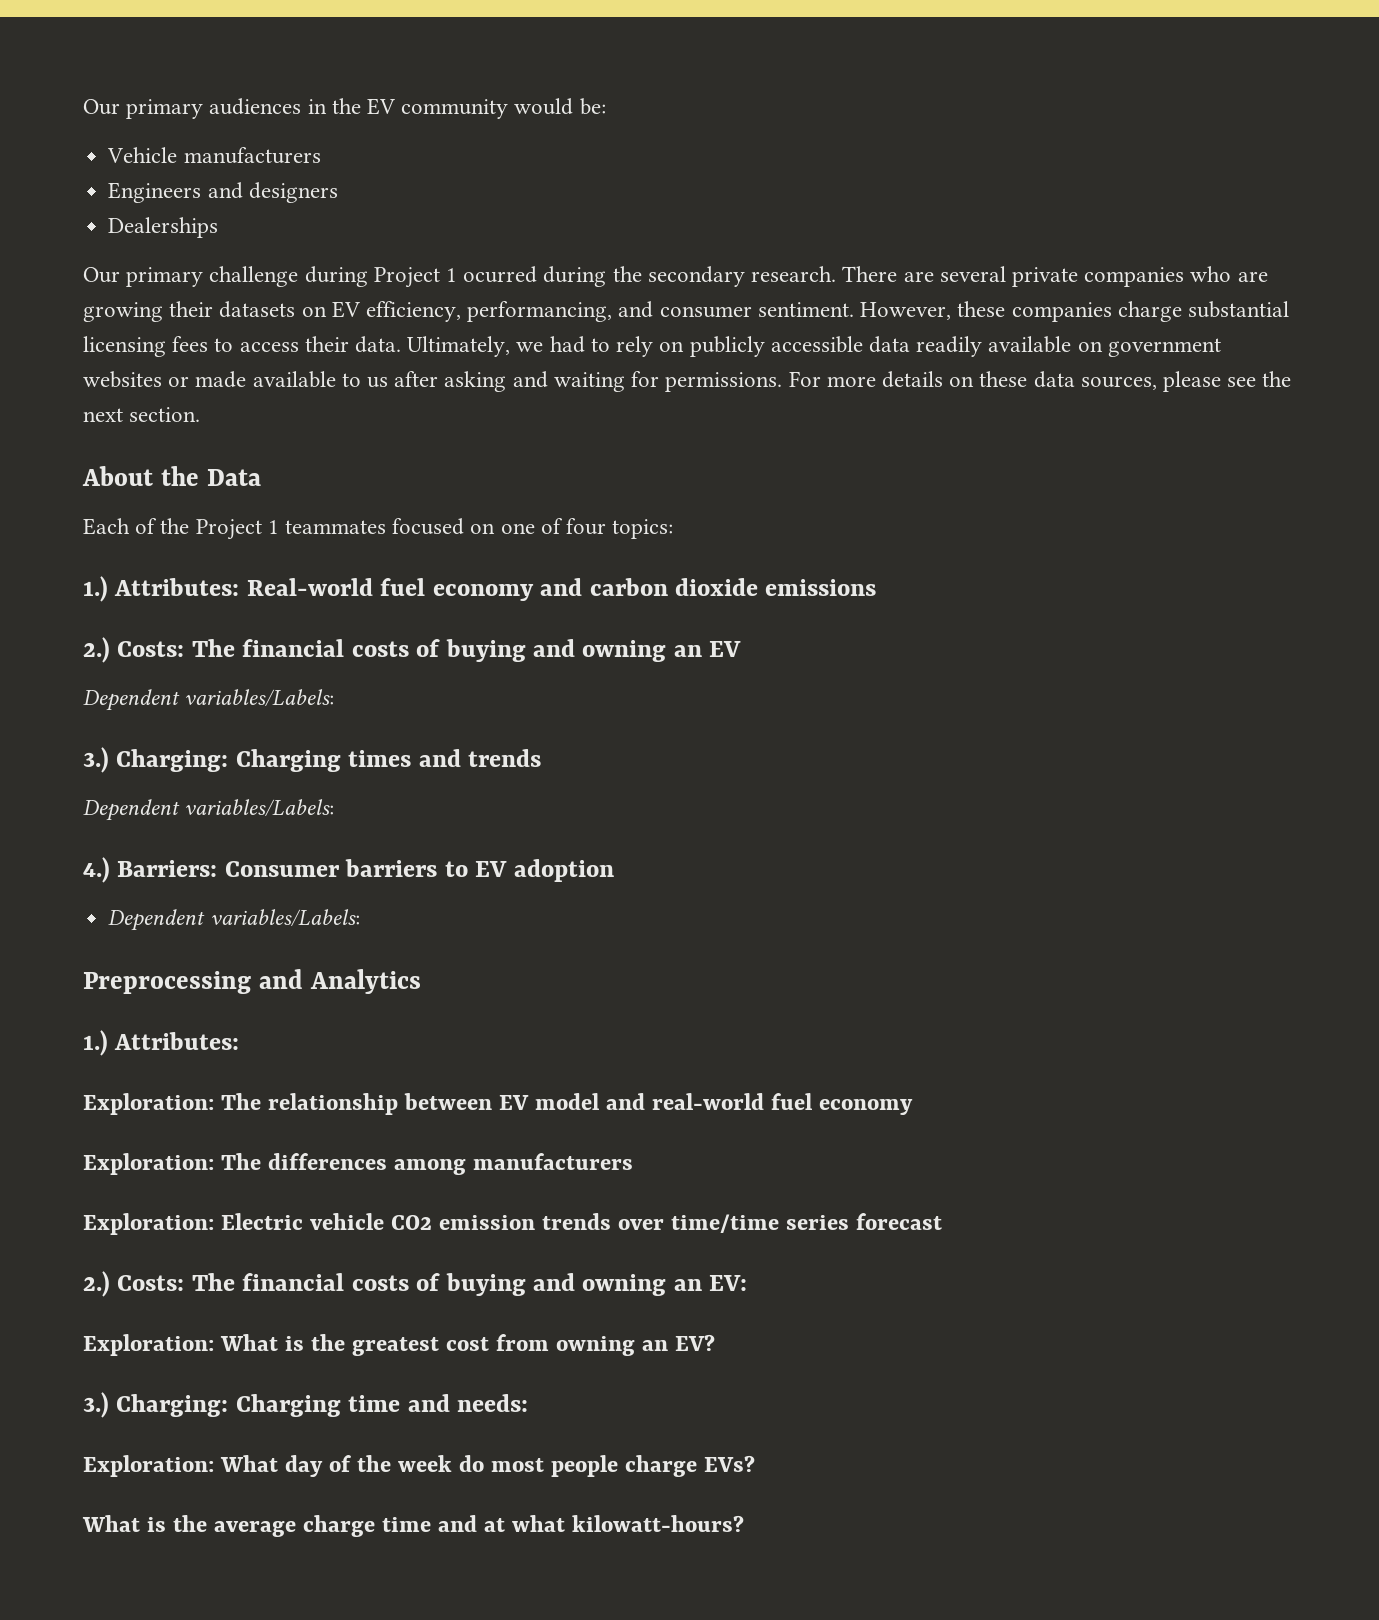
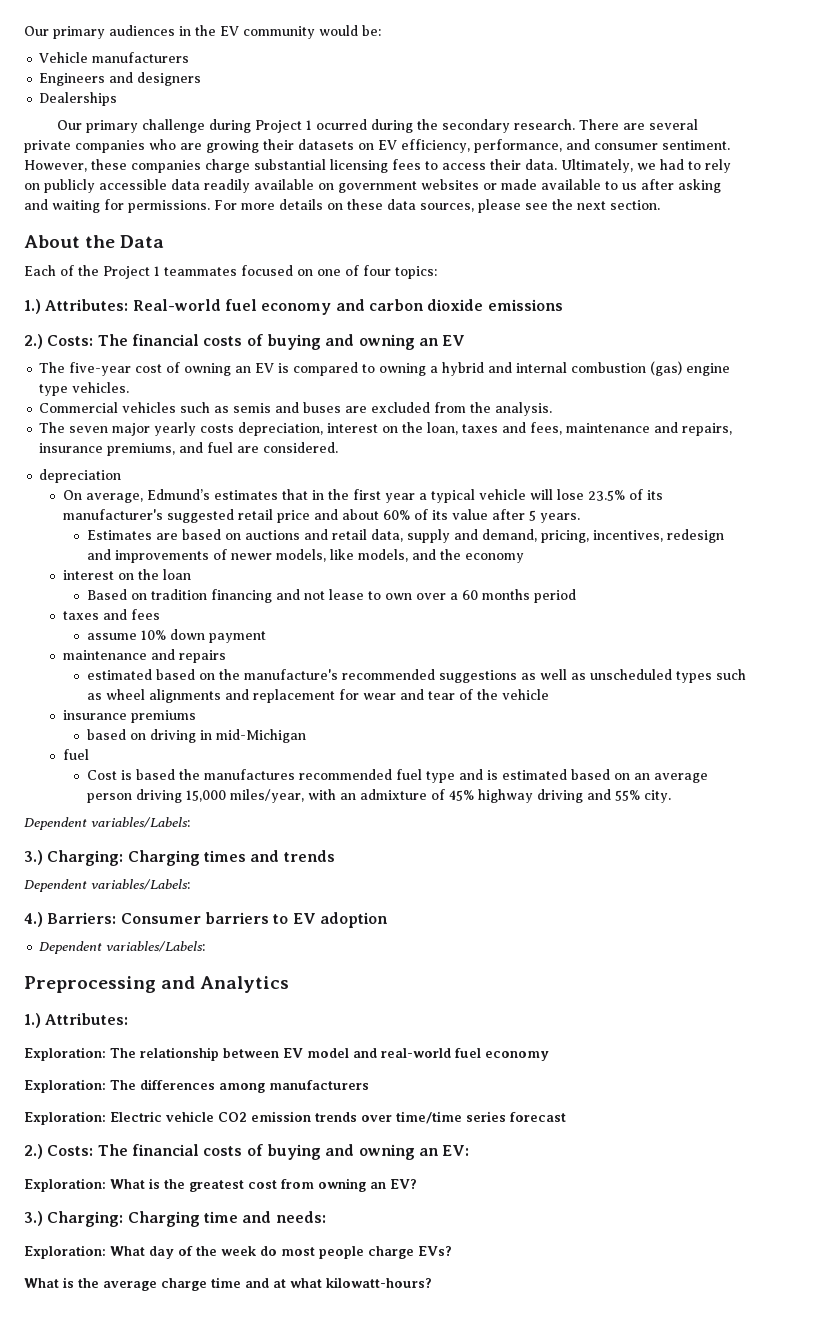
[467,301,613,322] performancing, -> [474,139,562,153] performance,
(742, 649) none -> [39,361,731,376] [39,382,130,396] [39,402,553,416] [39,422,733,436] [39,442,339,456] [39,469,122,483] [63,489,664,503] [63,509,581,523] [86,529,724,543] [86,549,524,563] [63,569,192,580] [86,589,576,603] [63,609,161,620] [86,629,266,643] [63,649,227,663] [86,669,746,683] [86,689,549,703] [63,710,197,723] [86,729,306,743] [63,749,90,760] [86,769,708,783] [86,789,671,803] // The five-year cost of owning an EV is compared to owning a hybrid and internal combustion (gas) engine type vehicles. // Commercial vehicles such as semis and buses are excluded from the analysis. // The seven major yearly costs depreciation, interest on the loan, taxes and fees, maintenance and repairs, insurance premiums, and fuel are considered. // depreciation // On average, Edmund’s estimates that in the first year a typical vehicle will lose 23.5% of its manufacturer's suggested retail price and about 60% of its value after 5 years. // Estimates are based on auctions and retail data, supply and demand, pricing, incentives, redesign and improvements of newer models, like models, and the economy // interest on the loan // Based on tradition financing and not lease to own over a 60 months period // taxes and fees // assume 10% down payment // maintenance and repairs // estimated based on the manufacture's recommended suggestions as well as unscheduled types such as wheel alignments and replacement for wear and tear of the vehicle // insurance premiums // based on driving in mid-Michigan // fuel // Cost is based the manufactures recommended fuel type and is estimated based on an average person driving 15,000 miles/year, with an admixture of 45% highway driving and 55% city.

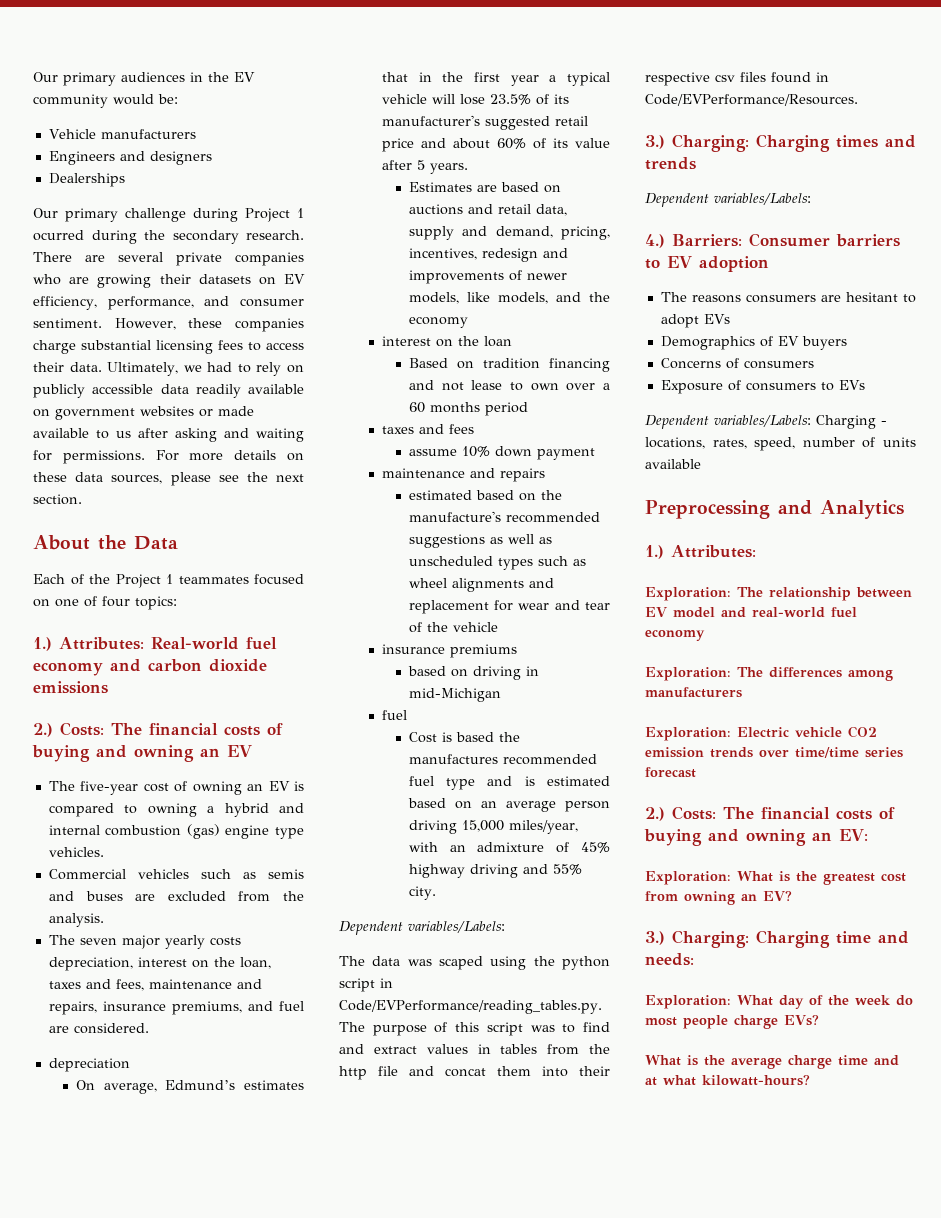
(190, 822) none -> [339,956,610,970] [339,978,393,992] [339,1000,602,1014] [339,1022,610,1036] [339,1044,610,1055] [339,1066,610,1080] [645,72,829,86] [645,94,858,106] // The data was scaped using the python script in Code/EVPerformance/reading_tables.py. The purpose of this script was to find and extract values in tables from the http file and concat them into their respective csv files found in Code/EVPerformance/Resources.
[39,941,206,954] Dependent variables/Labels: -> [660,292,916,303] [660,314,730,328] [660,336,847,350] [660,358,814,369] [660,380,865,394] [645,415,887,429] [645,437,916,451] [645,459,701,469] The reasons consumers are hesitant to adopt EVs // Demographics of EV buyers // Concerns of consumers // Exposure of consumers to EVs // Dependent variables/Labels: Charging - locations, rates, speed, number of units available

